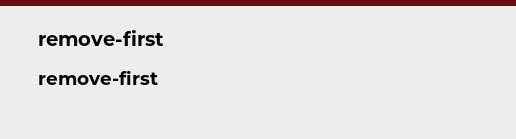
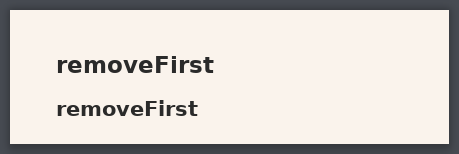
[38,30,164,46] [38,70,158,85] remove-first // remove-first -> [56,56,214,73] [56,100,198,116] removeFirst // removeFirst

